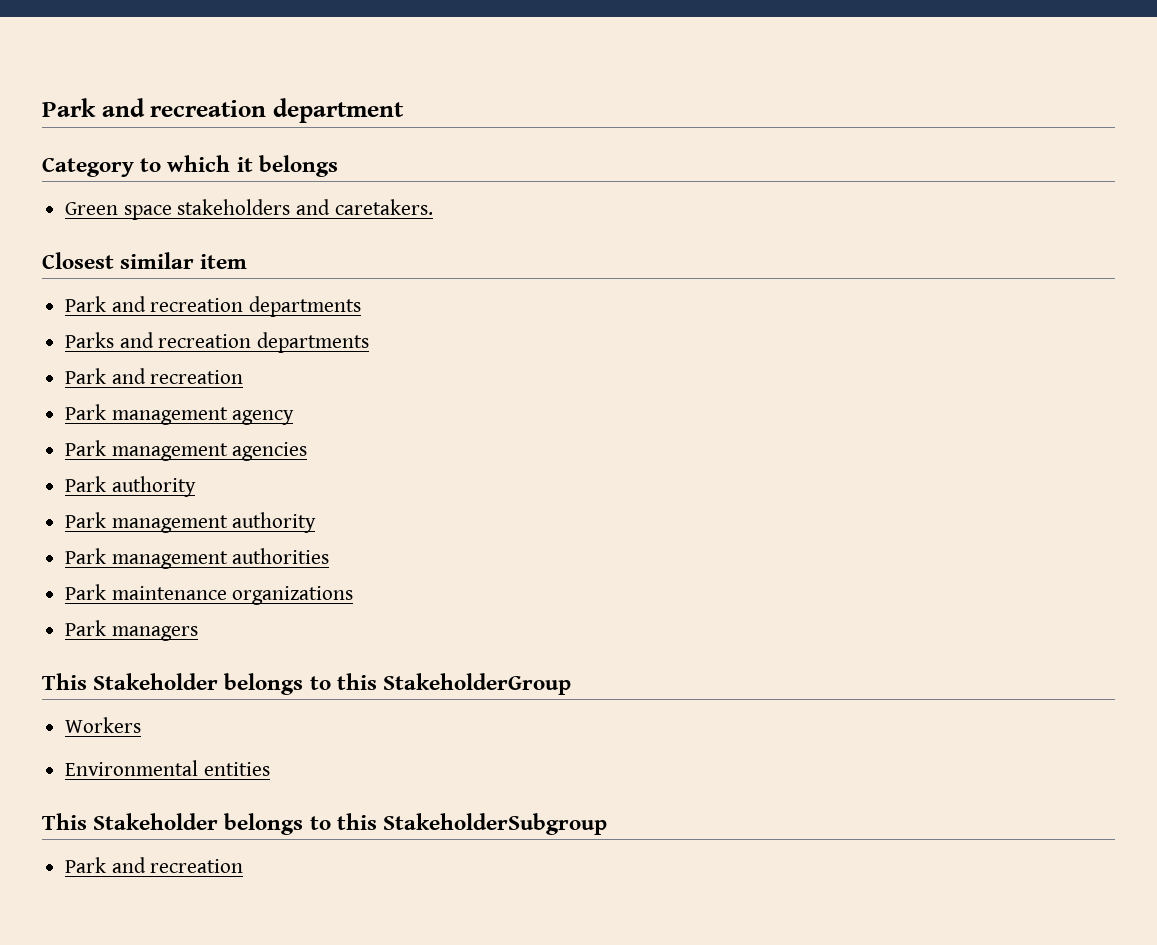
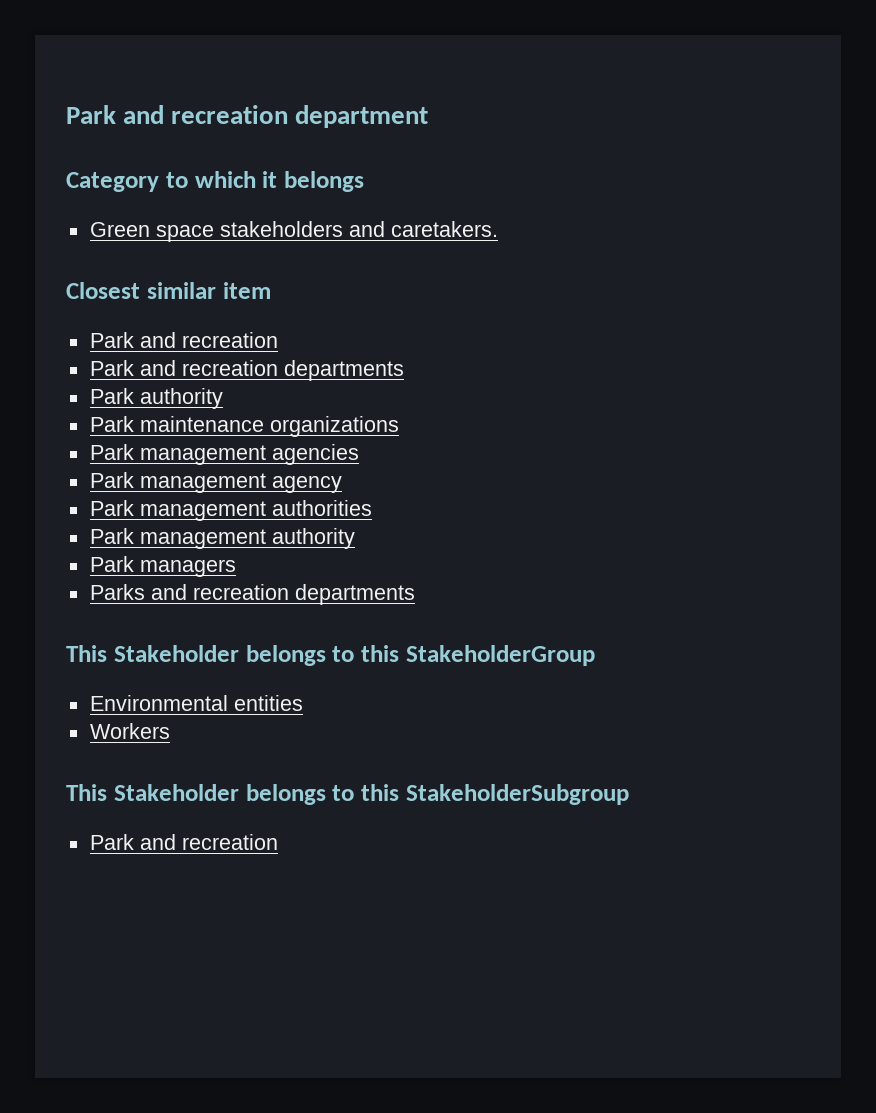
[249,296,362,317] [65,332,115,348] departments // Parks -> [89,360,134,376] // Park
[111,368,244,384] and recreation -> [139,388,223,409] [89,416,399,437] [89,444,359,465] authority // Park maintenance organizations // Park management agencies
[232,442,308,461] [65,476,196,497] agencies // Park authority -> [271,500,372,516] authorities
[111,548,330,569] [65,584,354,605] [65,620,198,641] management authorities // Park maintenance organizations // Park managers -> [139,559,236,577] [89,584,415,605] managers // Parks and recreation departments
[65,717,142,733] // Workers -> (595, 655) none
(270, 769) none -> [89,723,170,739] // Workers

